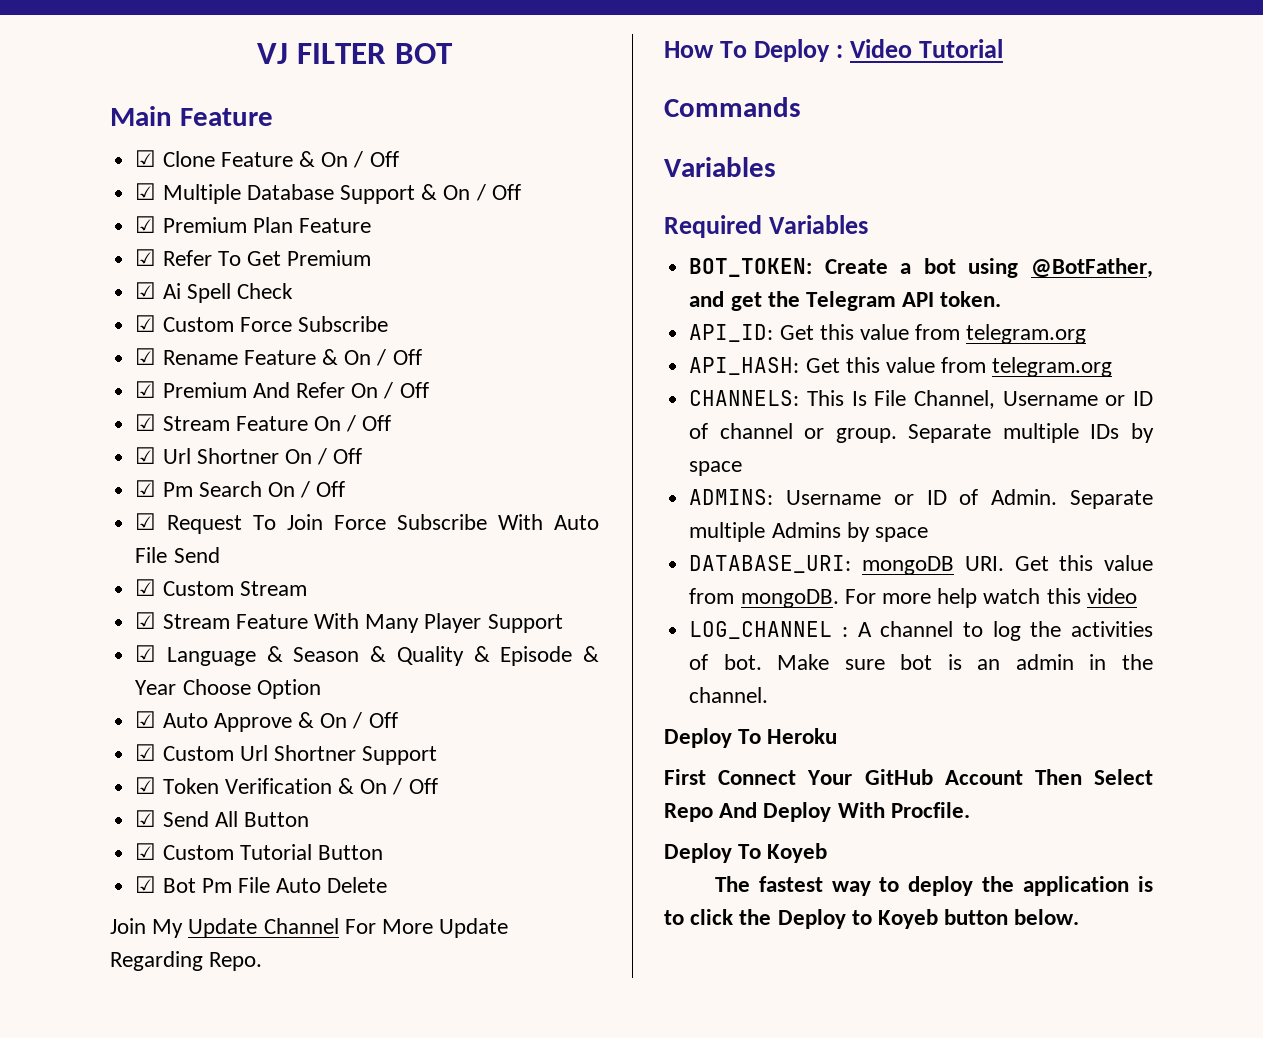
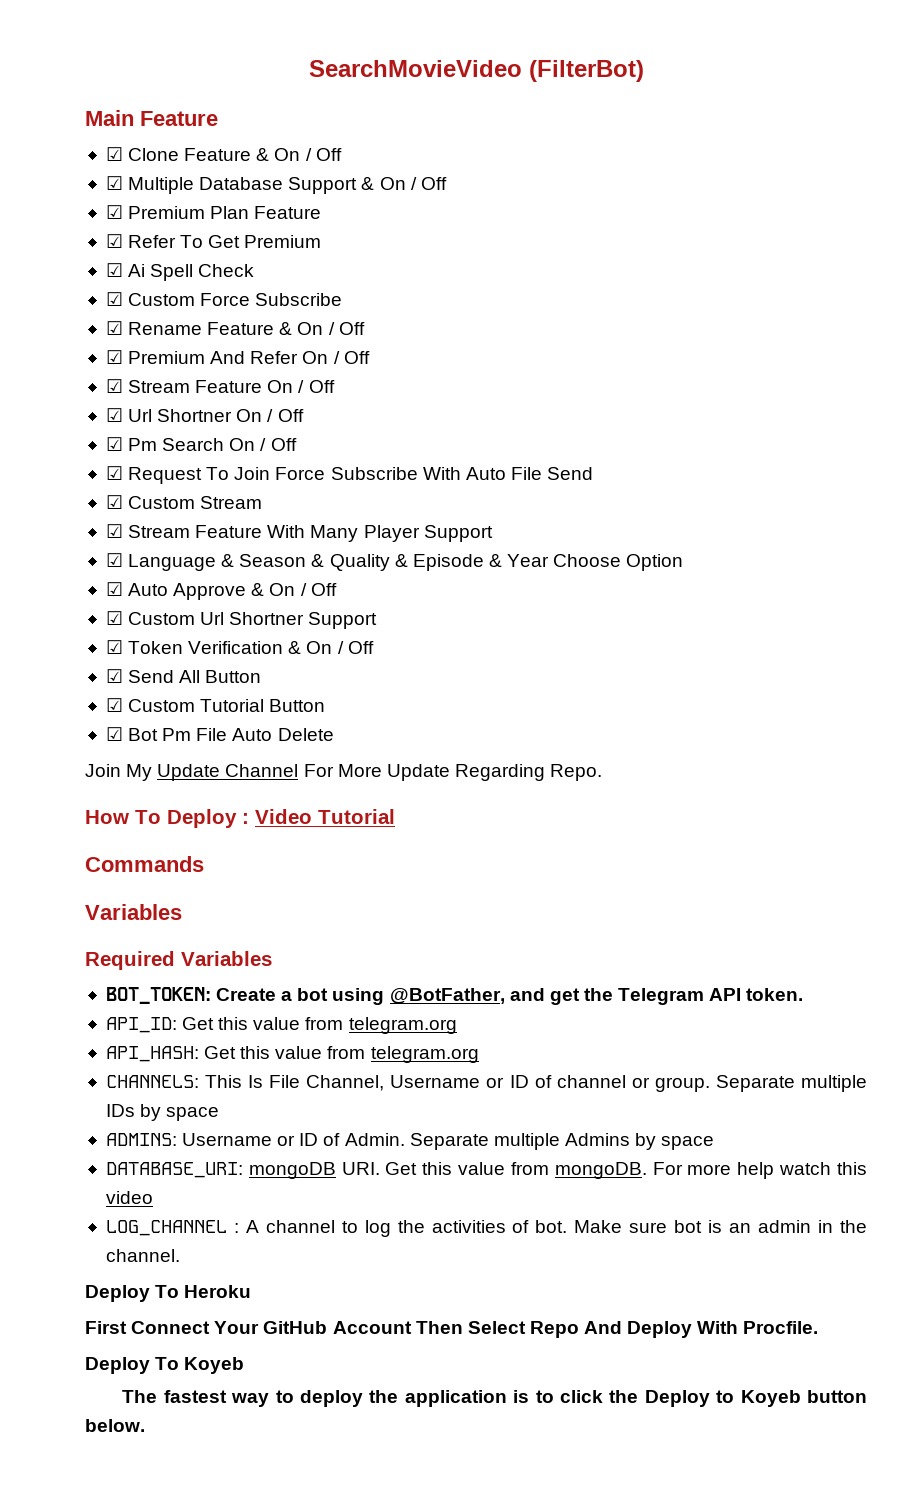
[257,43,453,64] VJ FILTER BOT -> [308,60,644,82] SearchMovieVideo (FilterBot)

